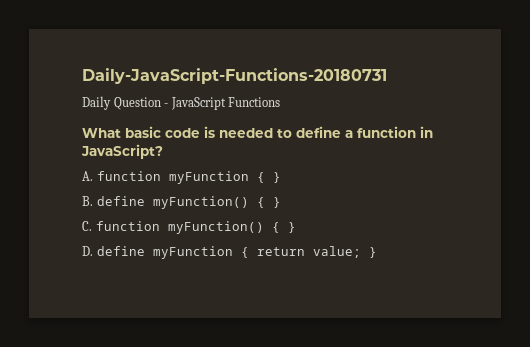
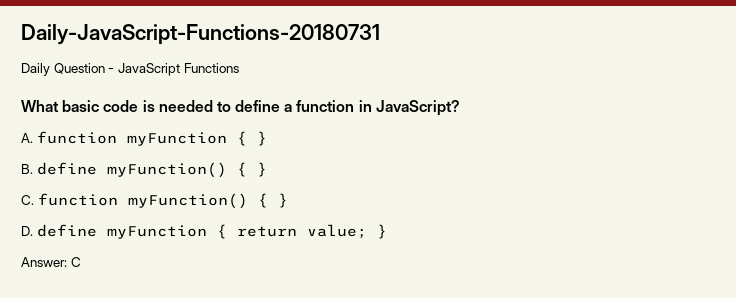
(377, 252) none -> [21,257,81,267] // Answer: C

